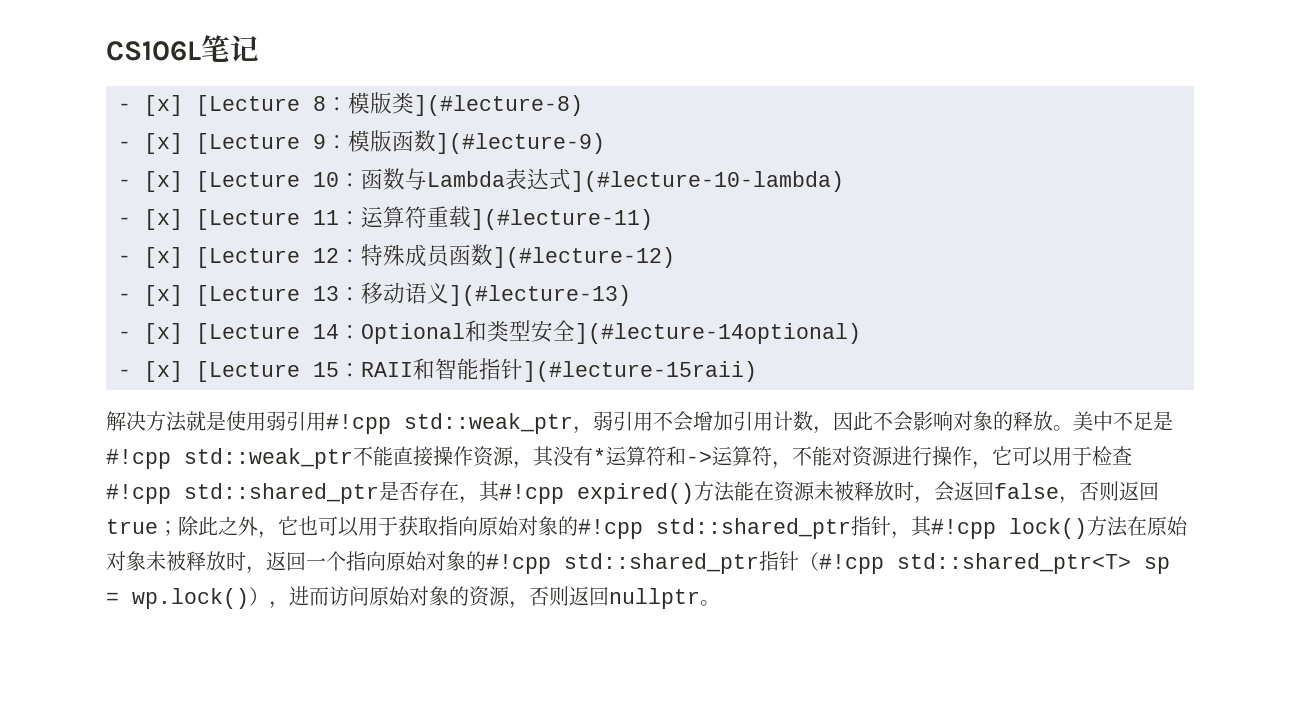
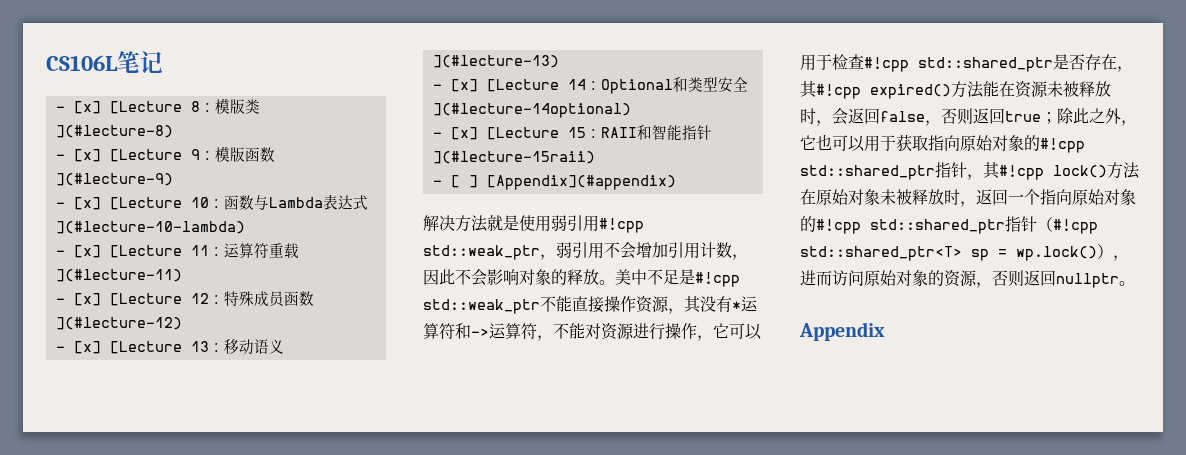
(757, 371) none -> [432,175,676,190] // - [ ] [Appendix](#appendix)
(720, 603) none -> [799,322,885,341] // Appendix

